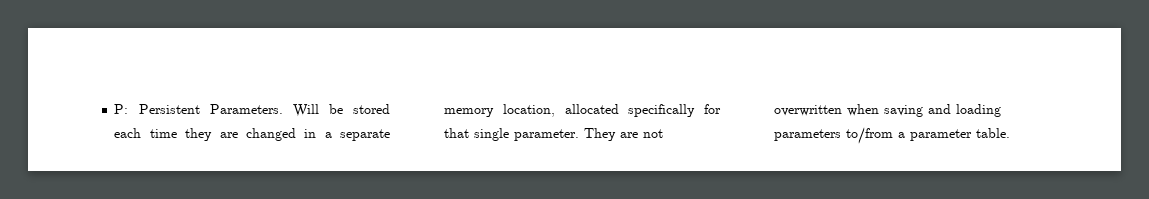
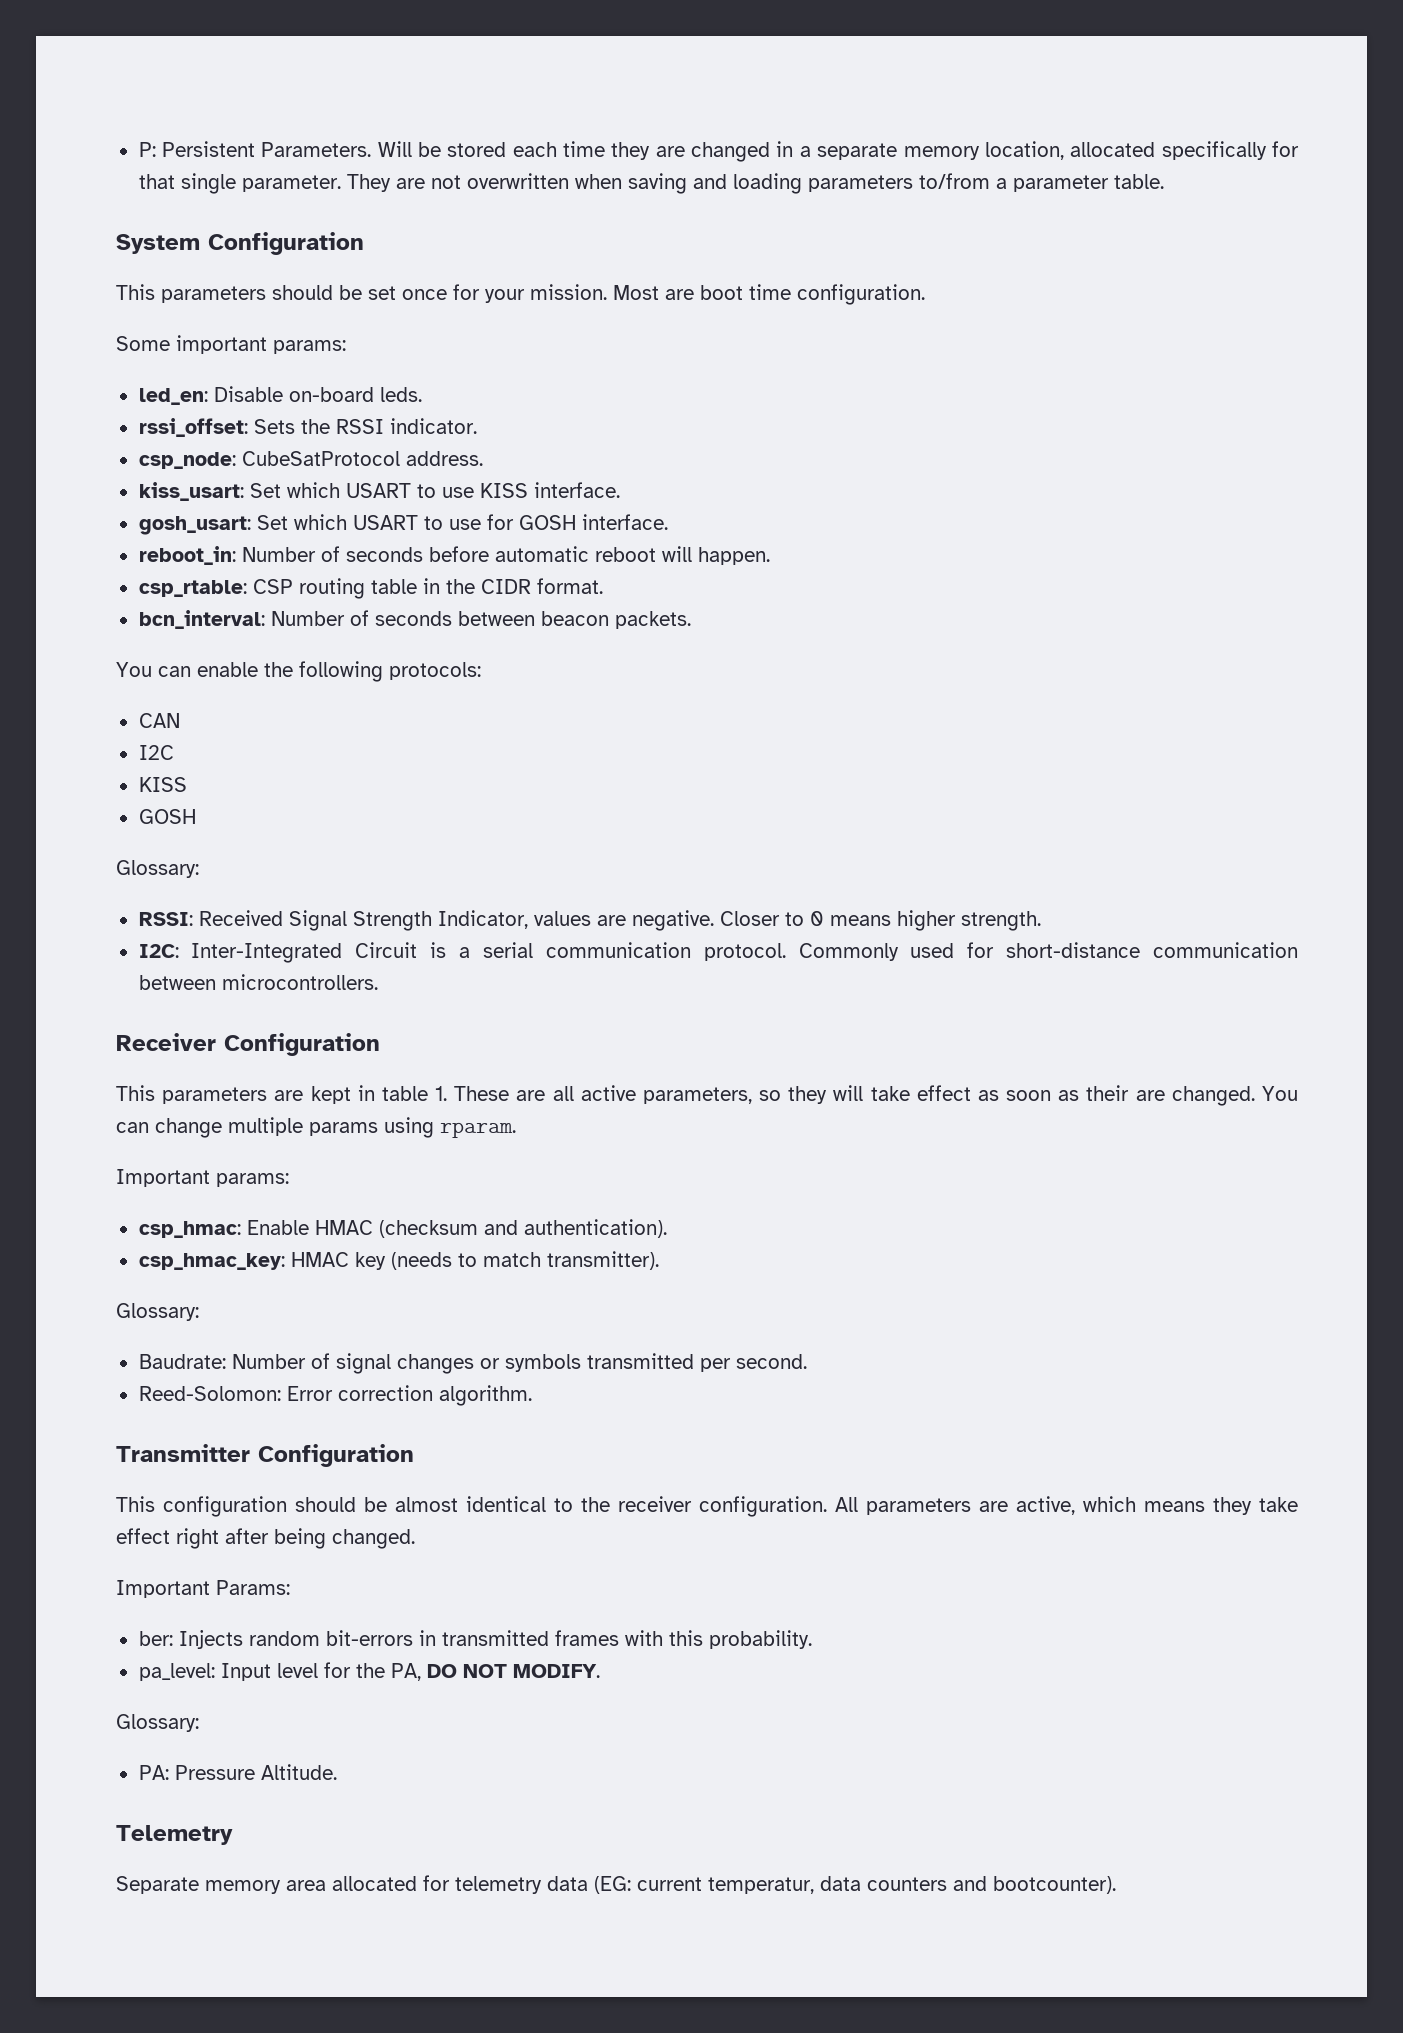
(1011, 133) none -> [116,232,364,255] [116,284,925,305] [116,335,346,354] [138,386,422,405] [138,418,477,437] [138,451,483,469] [138,482,620,501] [138,514,668,535] [138,546,770,565] [138,578,603,599] [138,610,691,629] [116,661,481,682] [138,713,180,728] [138,745,174,760] [138,777,187,792] [138,809,196,824] [116,860,199,878] [138,910,1041,931] [138,942,1299,963] [138,974,378,990] [116,1033,380,1056] [116,1085,1298,1106] [116,1117,516,1138] [116,1169,289,1187] [138,1219,667,1238] [138,1251,659,1270] [116,1303,199,1321] [138,1353,807,1374] [138,1385,532,1406] [116,1444,414,1467] [116,1496,1298,1517] [116,1528,415,1549] [116,1580,290,1598] [138,1630,812,1649] [138,1662,600,1681] [116,1714,199,1732] [138,1764,337,1780] [116,1825,233,1845] [116,1875,1116,1894] // System Configuration // This parameters should be set once for your mission. Most are boot time configuration. // Some important params: // led_en: Disable on-board leds. // rssi_offset: Sets the RSSI indicator. // csp_node: CubeSatProtocol address. // kiss_usart: Set which USART to use KISS interface. // gosh_usart: Set which USART to use for GOSH interface. // reboot_in: Number of seconds before automatic reboot will happen. // csp_rtable: CSP routing table in the CIDR format. // bcn_interval: Number of seconds between beacon packets. // You can enable the following protocols: // CAN // I2C // KISS // GOSH // Glossary: // RSSI: Received Signal Strength Indicator, values are negative. Closer to 0 means higher strength. // I2C: Inter-Integrated Circuit is a serial communication protocol. Commonly used for short-distance communication between microcontrollers. // Receiver Configuration // This parameters are kept in table 1. These are all active parameters, so they will take effect as soon as their are changed. You can change multiple params using rparam. // Important params: // csp_hmac: Enable HMAC (checksum and authentication). // csp_hmac_key: HMAC key (needs to match transmitter). // Glossary: // Baudrate: Number of signal changes or symbols transmitted per second. // Reed-Solomon: Error correction algorithm. // Transmitter Configuration // This configuration should be almost identical to the receiver configuration. All parameters are active, which means they take effect right after being changed. // Important Params: // ber: Injects random bit-errors in transmitted frames with this probability. // pa_level: Input level for the PA, DO NOT MODIFY. // Glossary: // PA: Pressure Altitude. // Telemetry // Separate memory area allocated for telemetry data (EG: current temperatur, data counters and bootcounter).

